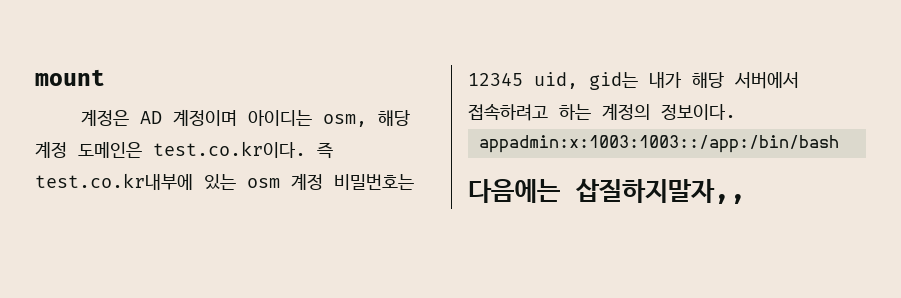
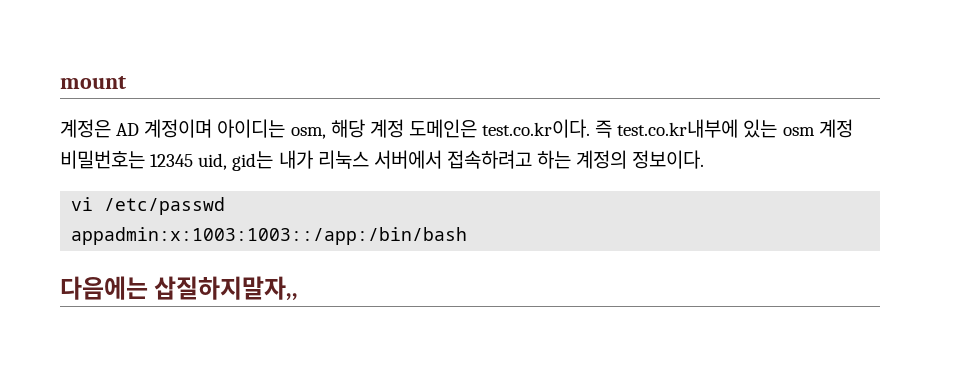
[692,72,724,88] 해당 -> [317,150,369,169] 리눅스
(736, 112) none -> [71,197,226,215] // vi /etc/passwd

